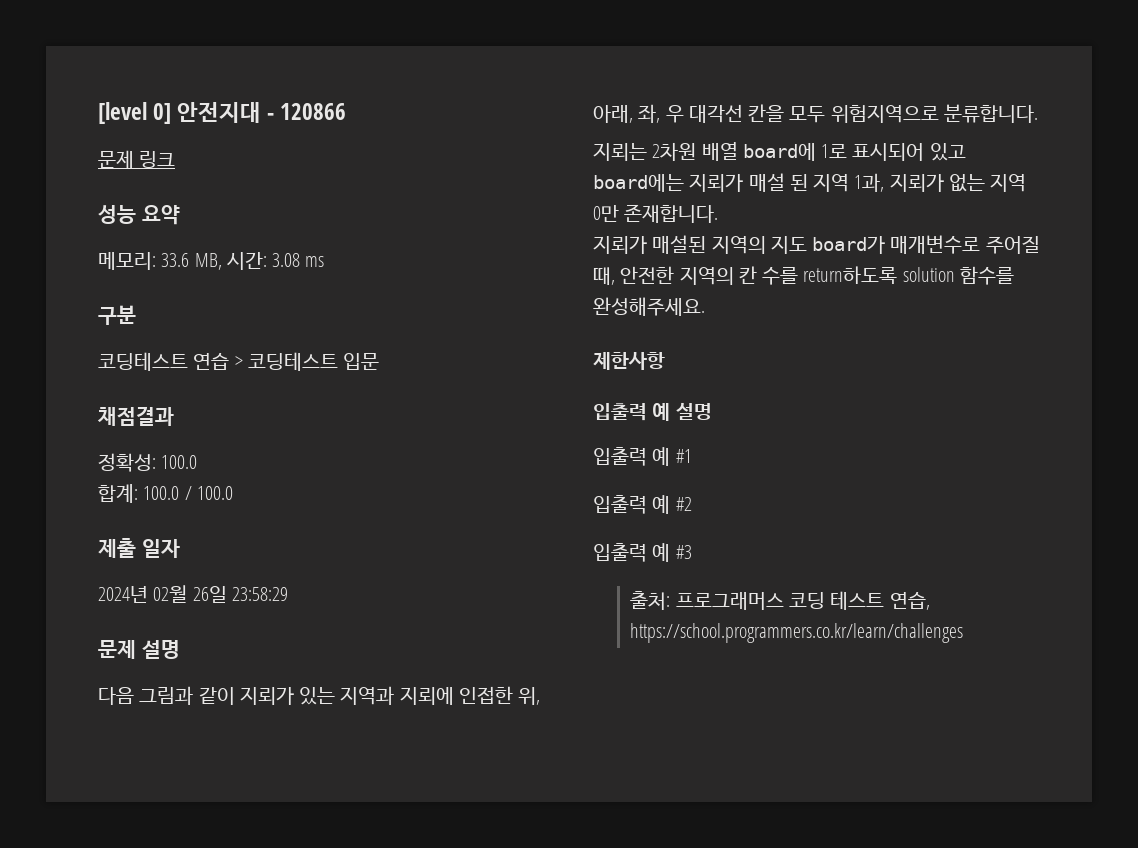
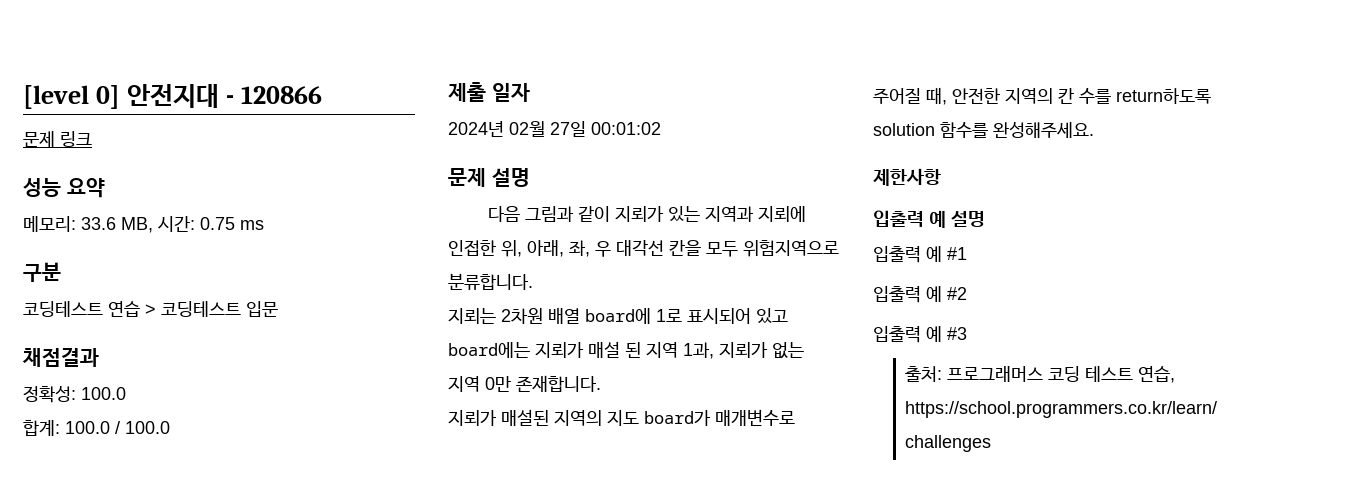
[272,253,301,267] 3.08 -> [200,217,235,230] 0.75
[192,586,288,603] 26일 23:58:29 -> [550,121,661,137] 27일 00:01:02

